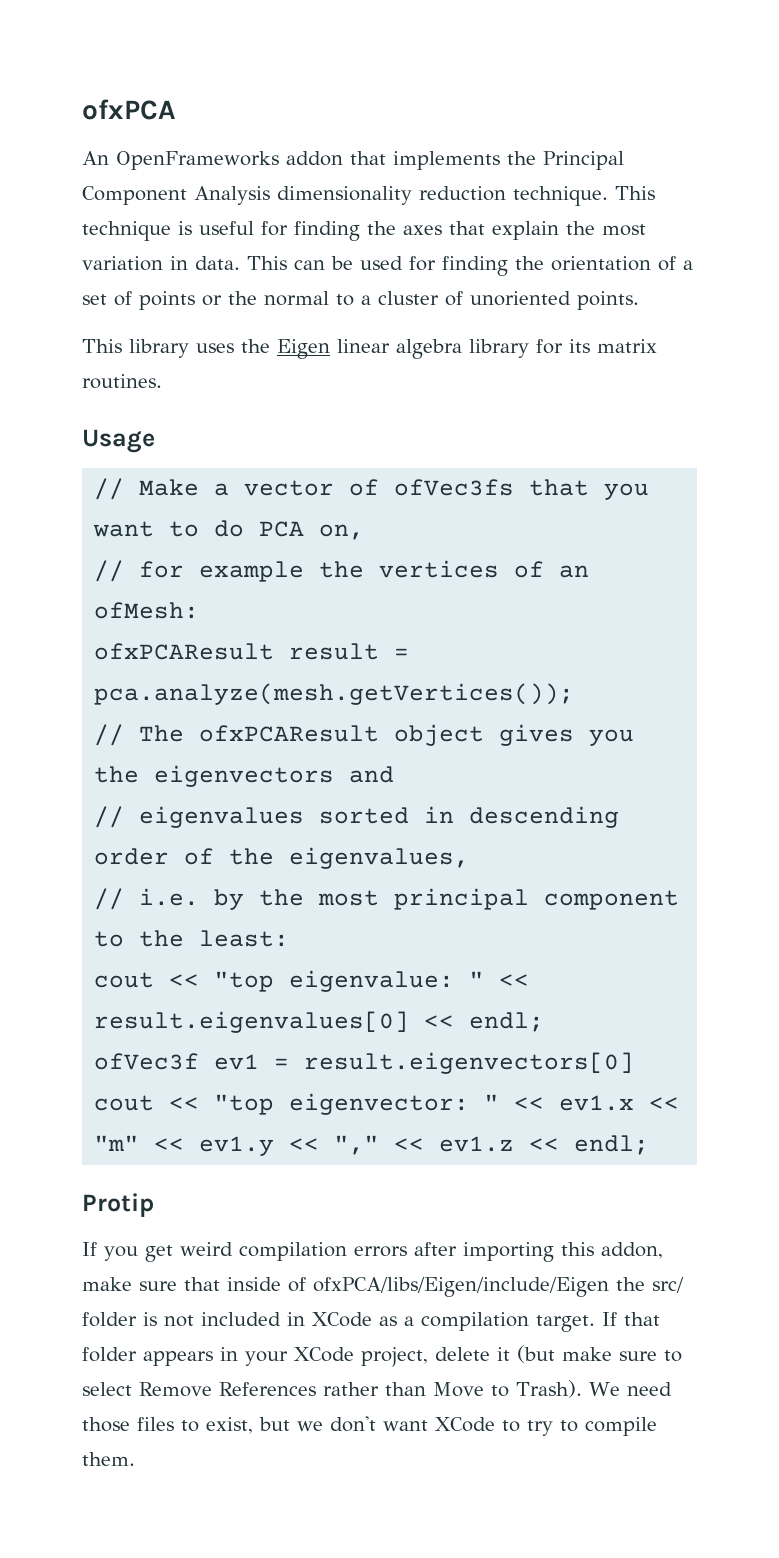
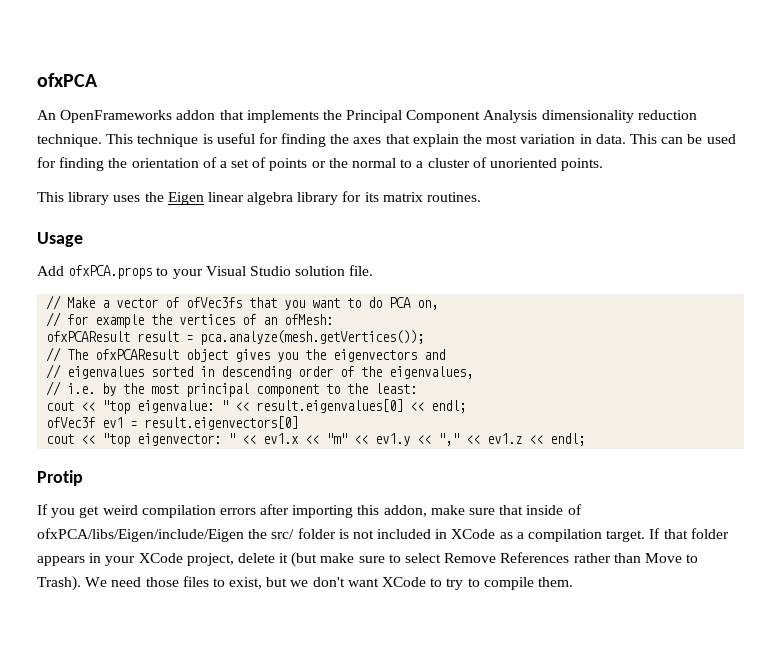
(155, 441) none -> [37,265,374,279] // Add ofxPCA.props to your Visual Studio solution file.

